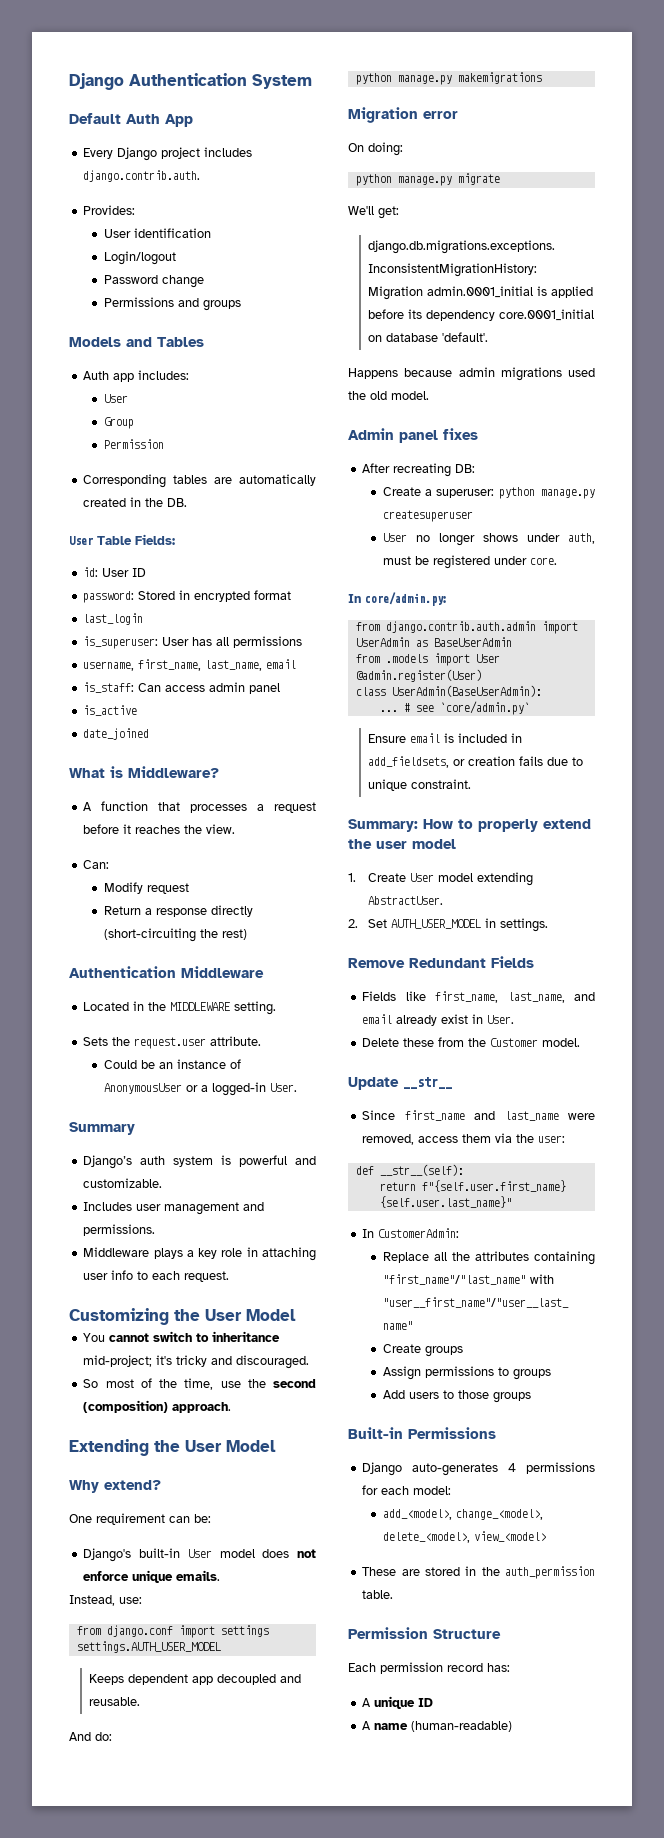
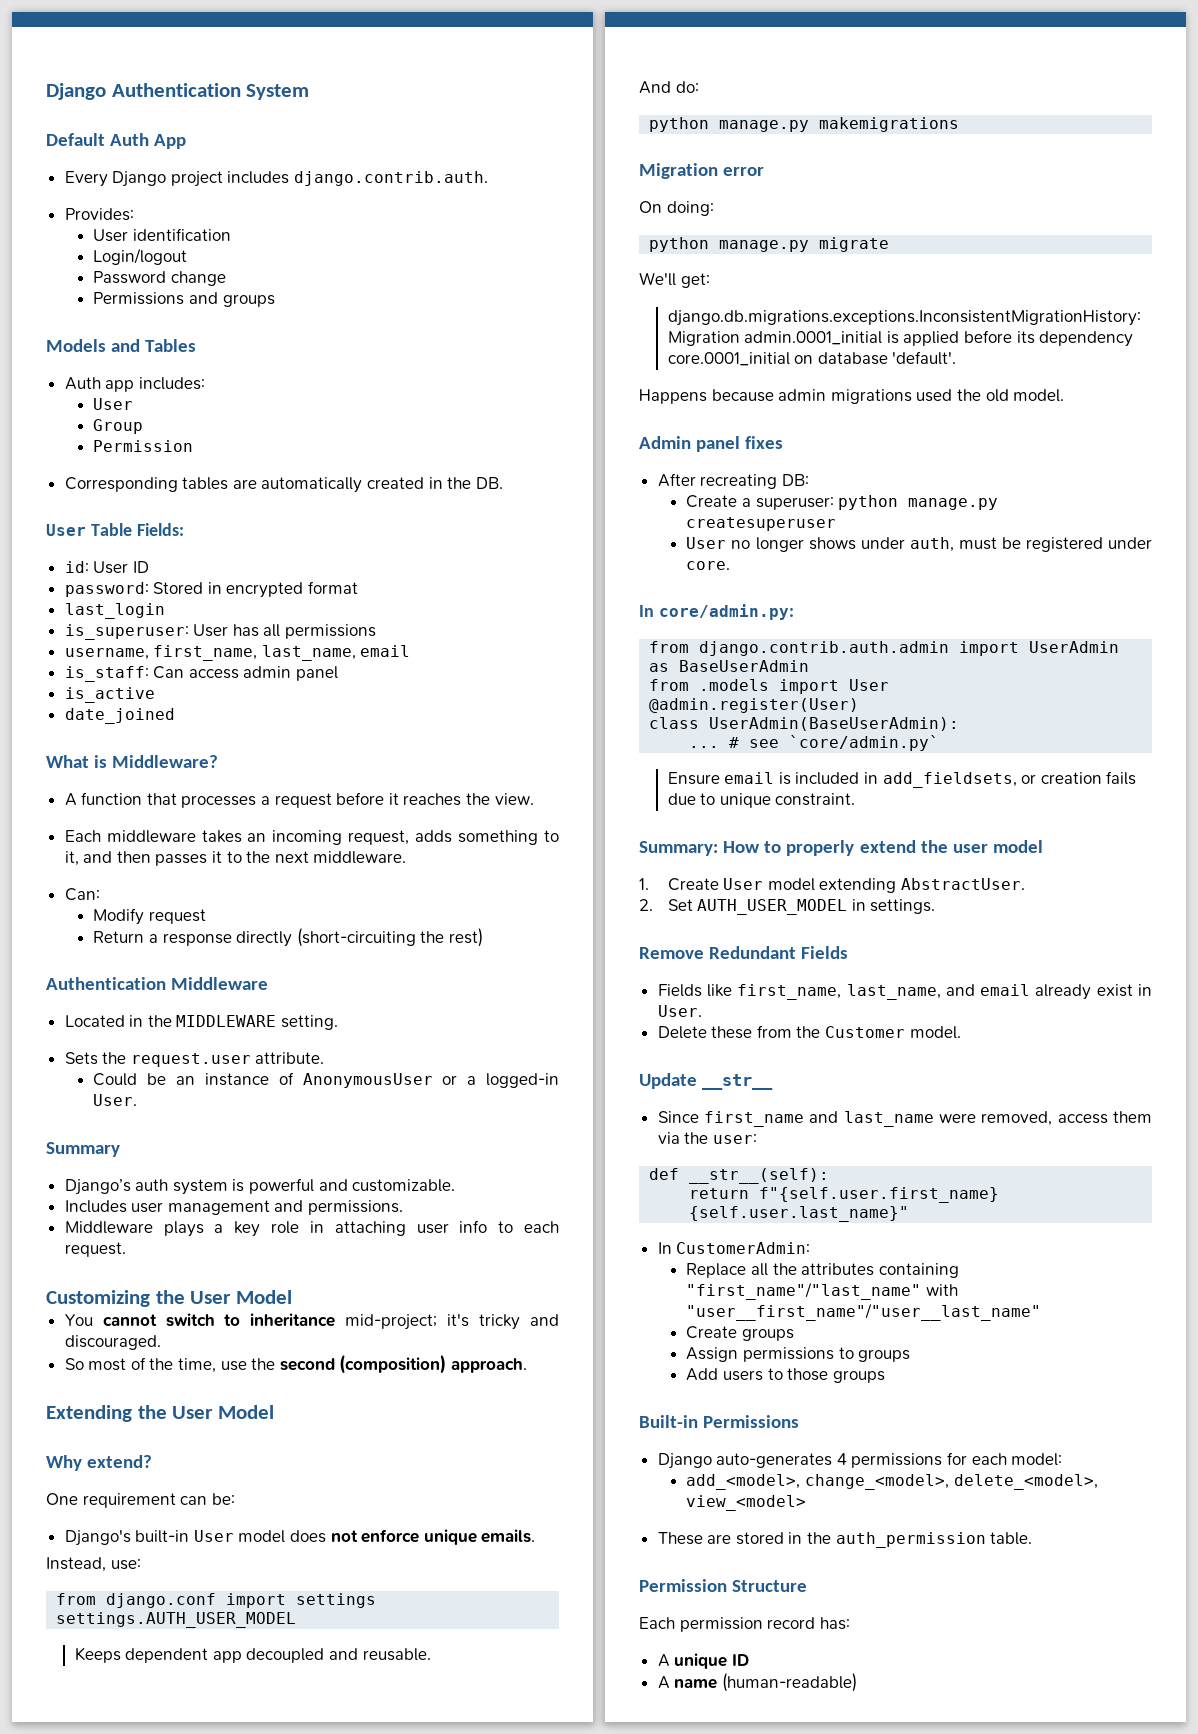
(236, 829) none -> [64,830,560,845] [64,851,407,866] // Each middleware takes an incoming request, adds something to it, and then passes it to the next middleware.

